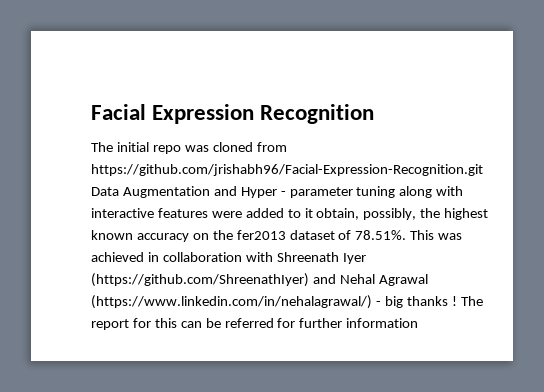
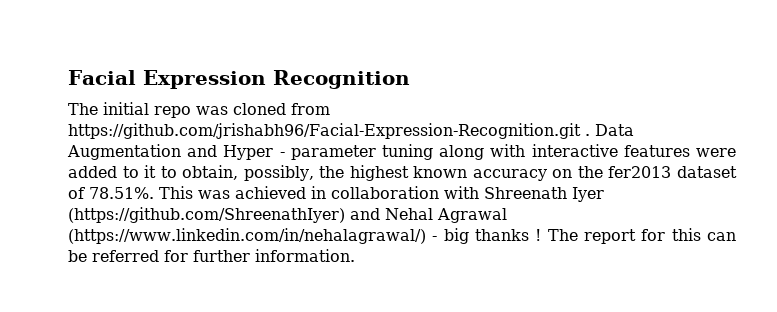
(483, 170) none -> [584,134,590,136] .
(313, 213) none -> [160,166,177,178] to
[346,318,419,328] information -> [255,249,355,262] information.

